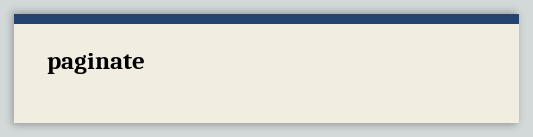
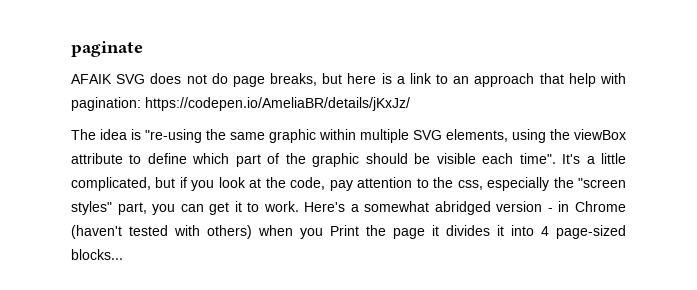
(145, 63) none -> [71,73,627,87] [71,97,410,111] [71,129,626,143] [71,153,626,167] [71,177,626,191] [71,201,627,215] [71,225,626,239] [71,249,123,260] // AFAIK SVG does not do page breaks, but here is a link to an approach that help with pagination: https://codepen.io/AmeliaBR/details/jKxJz/ // The idea is "re-using the same graphic within multiple SVG elements, using the viewBox attribute to define which part of the graphic should be visible each time". It's a little complicated, but if you look at the code, pay attention to the css, especially the "screen styles" part, you can get it to work. Here's a somewhat abridged version - in Chrome (haven't tested with others) when you Print the page it divides it into 4 page-sized blocks...

